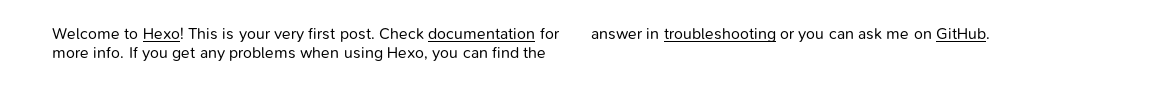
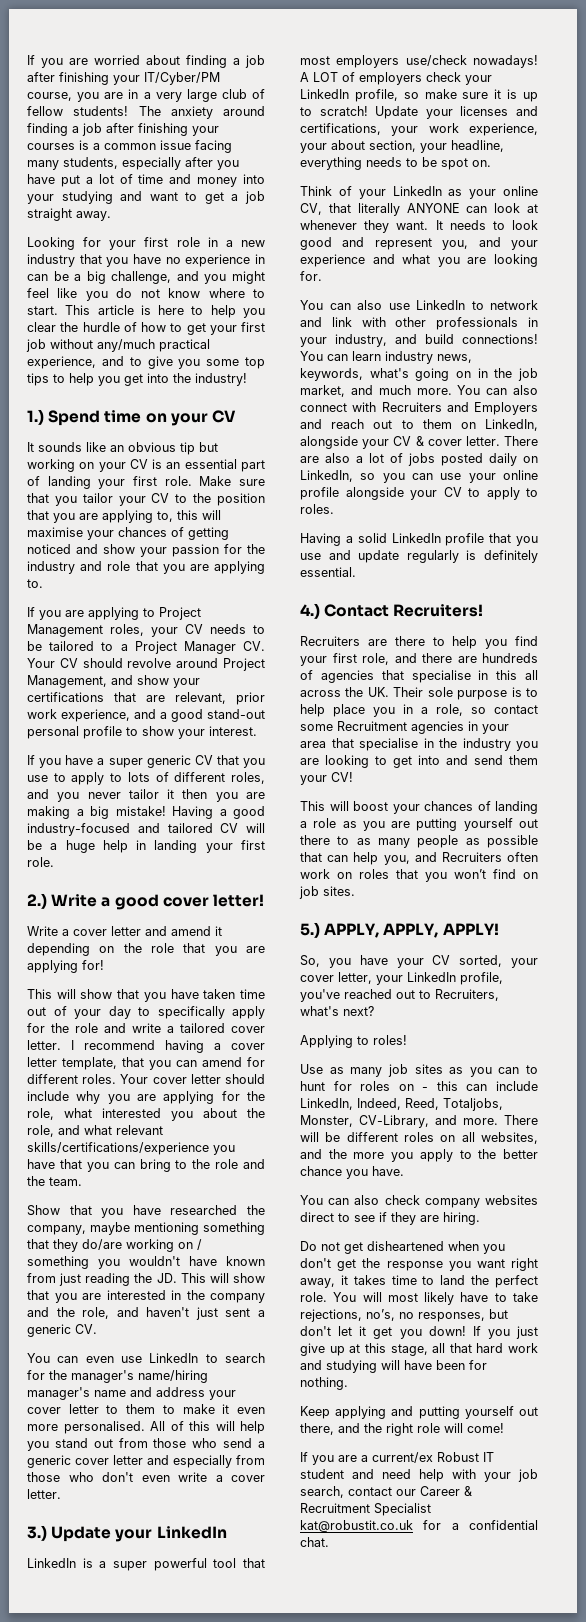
[52,27,560,43] [52,46,547,62] [591,28,990,43] Welcome to Hexo! This is your very first post. Check documentation for more info. If you get any problems when using Hexo, you can find the answer in troubleshooting or you can ask me on GitHub. -> [27,55,265,68] [27,72,220,85] [27,89,265,102] [27,106,265,119] [27,123,219,136] [27,140,232,153] [27,157,239,170] [27,174,265,187] [27,191,266,204] [27,208,111,221] [27,237,265,250] [27,254,265,267] [27,271,265,284] [27,288,265,301] [27,305,265,318] [27,322,265,335] [26,339,210,352] [27,356,265,369] [27,373,247,386] [27,409,236,426] [27,442,218,455] [27,459,265,472] [27,476,265,489] [27,493,265,506] [27,510,221,523] [27,527,229,540] [27,544,265,557] [27,561,265,574] [27,579,43,588] [27,607,201,620] [27,624,265,637] [27,641,265,654] [27,658,265,671] [27,675,200,688] [27,692,265,705] [27,709,265,722] [27,726,257,739] [27,755,265,768] [27,772,265,785] [27,789,265,802] [27,806,265,819] [27,823,265,836] [27,840,265,853] [27,857,54,867] [27,893,264,910] [27,926,222,936] [27,943,265,956] [27,960,104,973] [27,989,265,1002] [27,1006,265,1019] [27,1023,265,1033] [27,1040,265,1053] [27,1057,265,1070] [27,1074,265,1084] [27,1091,265,1104] [27,1108,265,1121] [27,1125,163,1137] [27,1142,235,1155] [27,1159,265,1172] [27,1176,82,1186] [27,1205,265,1218] [27,1222,265,1235] [27,1239,202,1252] [27,1256,265,1269] [27,1273,265,1286] [27,1290,265,1303] [27,1307,265,1320] [27,1324,97,1337] [27,1353,265,1363] [27,1370,208,1383] [27,1387,236,1400] [27,1404,265,1414] [27,1421,265,1434] [27,1438,265,1451] [27,1455,265,1468] [27,1472,265,1482] [27,1489,61,1499] [27,1525,227,1542] [27,1558,265,1571] [300,55,538,68] [300,72,492,85] [300,89,538,102] [300,106,538,119] [300,123,538,136] [300,140,504,153] [300,157,491,170] [300,186,538,199] [300,203,538,216] [300,220,538,233] [300,237,538,250] [300,254,538,267] [300,271,322,281] [300,300,538,310] [300,317,538,330] [300,334,538,347] [300,351,472,364] [300,368,538,381] [300,385,538,397] [300,402,538,415] [300,419,538,431] [300,436,538,449] [300,453,538,466] [300,470,538,483] [300,487,538,500] [300,504,334,514] [300,533,538,546] [300,550,538,563] [300,567,356,577] [300,603,484,619] [300,636,538,649] [300,653,538,666] [300,670,538,683] [300,687,538,700] [300,704,538,717] [300,721,509,734] [300,738,538,751] [300,755,538,768] [300,772,353,785] [300,801,538,814] [300,818,538,831] [300,835,538,848] [300,852,538,865] [300,869,538,882] [299,886,355,899] [300,922,499,938] [300,955,538,968] [300,972,503,985] [300,989,499,1002] [300,1006,374,1016] [300,1035,407,1048] [300,1064,538,1077] [300,1081,538,1091] [300,1098,503,1111] [300,1115,538,1128] [300,1132,538,1144] [300,1149,538,1162] [300,1166,404,1179] [300,1195,538,1208] [300,1212,480,1225] [300,1241,505,1254] [300,1258,538,1271] [300,1275,538,1288] [300,1292,538,1305] [300,1309,508,1322] [300,1326,538,1339] [300,1343,538,1356] [300,1360,487,1373] [300,1377,348,1390] [300,1406,538,1419] [300,1423,504,1436] [300,1452,494,1465] [300,1469,538,1482] [300,1486,472,1498] [300,1503,431,1516] [300,1520,538,1532] [300,1537,329,1547] If you are worried about finding a job after finishing your IT/Cyber/PM course, you are in a very large club of fellow students! The anxiety around finding a job after finishing your courses is a common issue facing many students, especially after you have put a lot of time and money into your studying and want to get a job straight away. // Looking for your first role in a new industry that you have no experience in can be a big challenge, and you might feel like you do not know where to start. This article is here to help you clear the hurdle of how to get your first job without any/much practical experience, and to give you some top tips to help you get into the industry! // 1.) Spend time on your CV // It sounds like an obvious tip but working on your CV is an essential part of landing your first role. Make sure that you tailor your CV to the position that you are applying to, this will maximise your chances of getting noticed and show your passion for the industry and role that you are applying to. // If you are applying to Project Management roles, your CV needs to be tailored to a Project Manager CV. Your CV should revolve around Project Management, and show your certifications that are relevant, prior work experience, and a good stand-out personal profile to show your interest. // If you have a super generic CV that you use to apply to lots of different roles, and you never tailor it then you are making a big mistake! Having a good industry-focused and tailored CV will be a huge help in landing your first role. // 2.) Write a good cover letter! // Write a cover letter and amend it depending on the role that you are applying for! // This will show that you have taken time out of your day to specifically apply for the role and write a tailored cover letter. I recommend having a cover letter template, that you can amend for different roles. Your cover letter should include why you are applying for the role, what interested you about the role, and what relevant skills/certifications/experience you have that you can bring to the role and the team. // Show that you have researched the company, maybe mentioning something that they do/are working on / something you wouldn't have known from just reading the JD. This will show that you are interested in the company and the role, and haven't just sent a generic CV. // You can even use LinkedIn to search for the manager's name/hiring manager's name and address your cover letter to them to make it even more personalised. All of this will help you stand out from those who send a generic cover letter and especially from those who don't even write a cover letter. // 3.) Update your LinkedIn // LinkedIn is a super powerful tool that most employers use/check nowadays! A LOT of employers check your LinkedIn profile, so make sure it is up to scratch! Update your licenses and certifications, your work experience, your about section, your headline, everything needs to be spot on. // Think of your LinkedIn as your online CV, that literally ANYONE can look at whenever they want. It needs to look good and represent you, and your experience and what you are looking for. // You can also use LinkedIn to network and link with other professionals in your industry, and build connections! You can learn industry news, keywords, what's going on in the job market, and much more. You can also connect with Recruiters and Employers and reach out to them on LinkedIn, alongside your CV & cover letter. There are also a lot of jobs posted daily on LinkedIn, so you can use your online profile alongside your CV to apply to roles. // Having a solid LinkedIn profile that you use and update regularly is definitely essential. // 4.) Contact Recruiters! // Recruiters are there to help you find your first role, and there are hundreds of agencies that specialise in this all across the UK. Their sole purpose is to help place you in a role, so contact some Recruitment agencies in your area that specialise in the industry you are looking to get into and send them your CV! // This will boost your chances of landing a role as you are putting yourself out there to as many people as possible that can help you, and Recruiters often work on roles that you won’t find on job sites. // 5.) APPLY, APPLY, APPLY! // So, you have your CV sorted, your cover letter, your LinkedIn profile, you've reached out to Recruiters, what's next? // Applying to roles! // Use as many job sites as you can to hunt for roles on - this can include LinkedIn, Indeed, Reed, Totaljobs, Monster, CV-Library, and more. There will be different roles on all websites, and the more you apply to the better chance you have. // You can also check company websites direct to see if they are hiring. // Do not get disheartened when you don't get the response you want right away, it takes time to land the perfect role. You will most likely have to take rejections, no’s, no responses, but don't let it get you down! If you just give up at this stage, all that hard work and studying will have been for nothing. // Keep applying and putting yourself out there, and the right role will come! // If you are a current/ex Robust IT student and need help with your job search, contact our Career & Recruitment Specialist kat@robustit.co.uk for a confidential chat.

